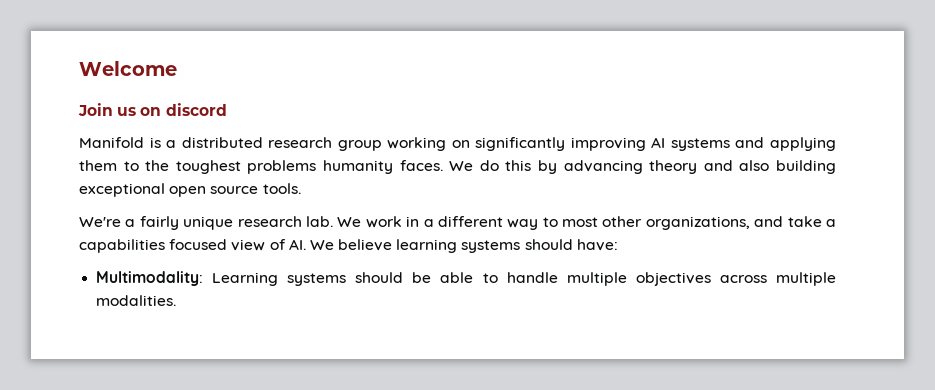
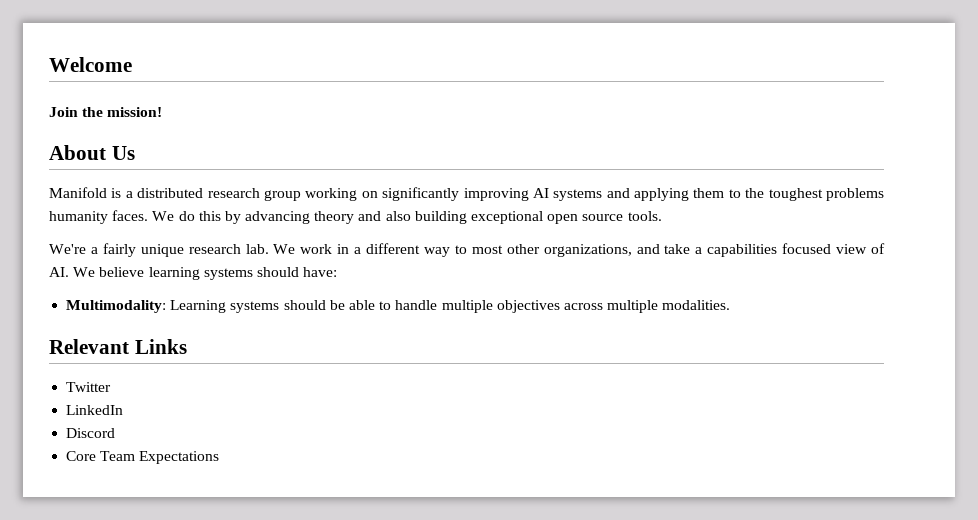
[117,103,227,116] us on discord -> [82,107,163,117] [49,145,135,160] the mission! // About Us
(177, 300) none -> [49,339,187,354] [66,382,112,392] [66,405,124,415] [66,428,116,438] [66,451,220,464] // Relevant Links // Twitter // LinkedIn // Discord // Core Team Expectations

